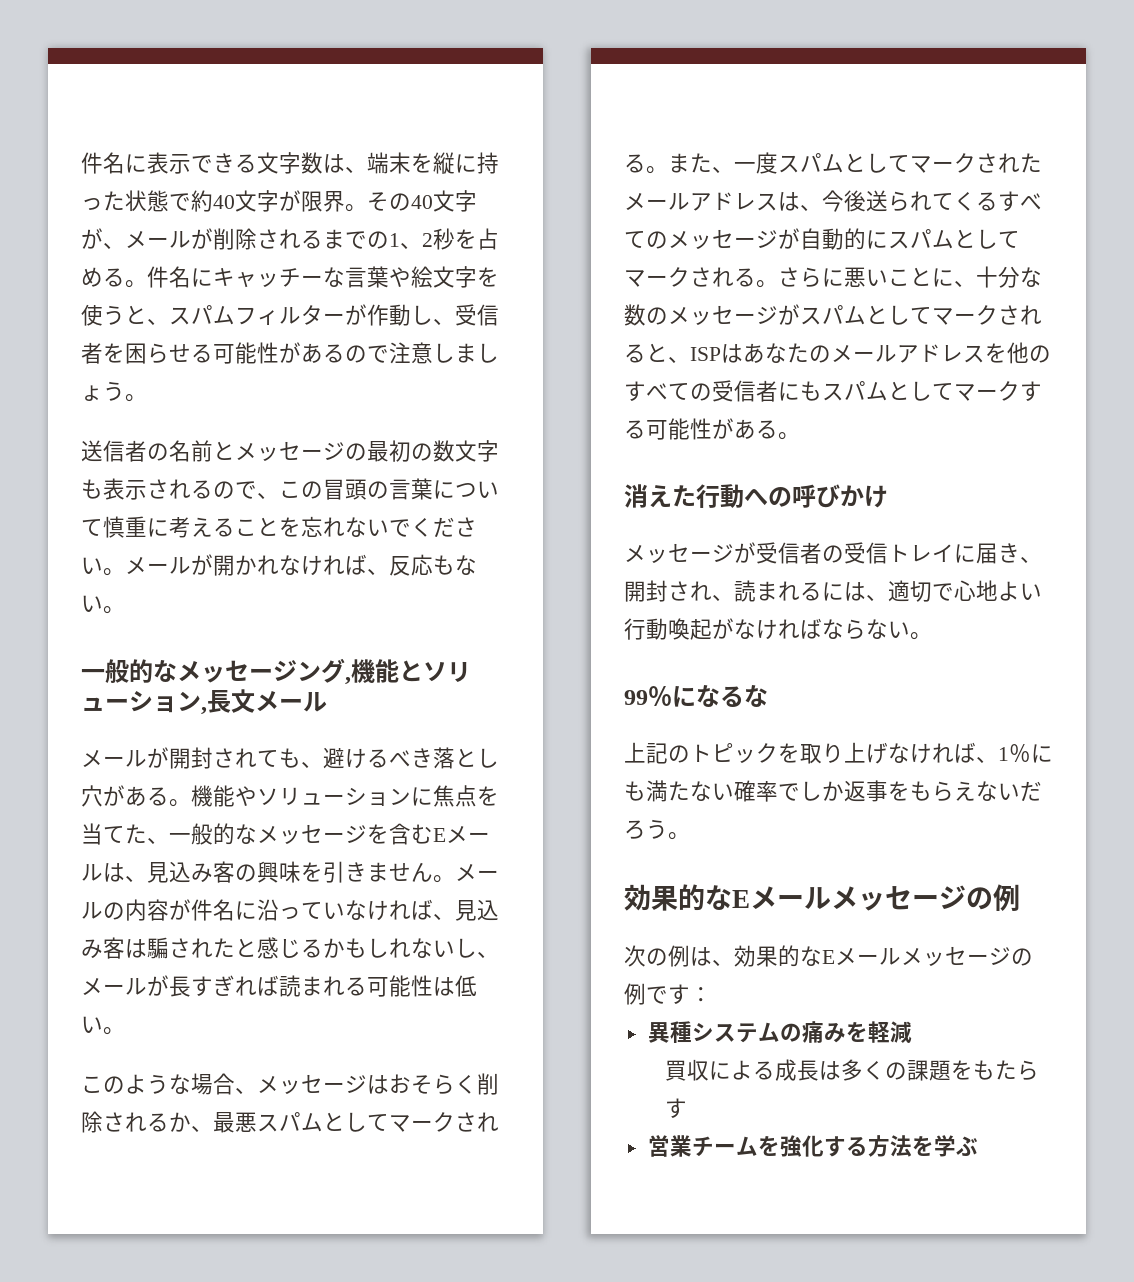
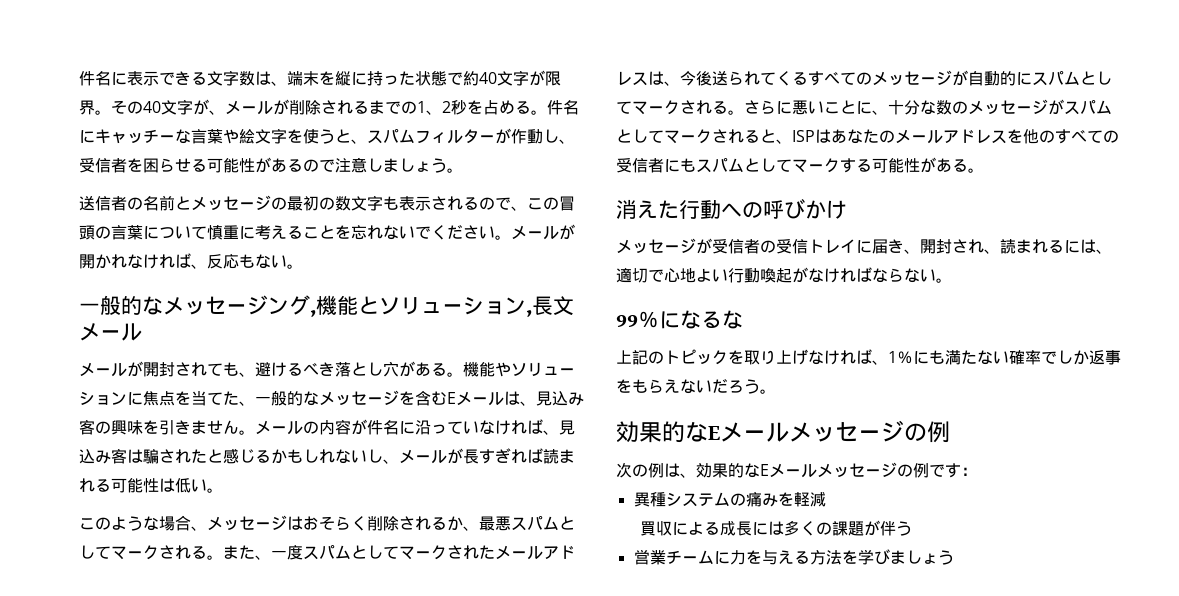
(819, 1070) none -> [751,522,768,535] に
[950,1060,1039,1081] [664,1098,687,1118] をもたらす -> [863,520,912,536] が伴う
[757,1135,978,1157] を強化する方法を学ぶ -> [713,549,954,565] に力を与える方法を学びましょう

